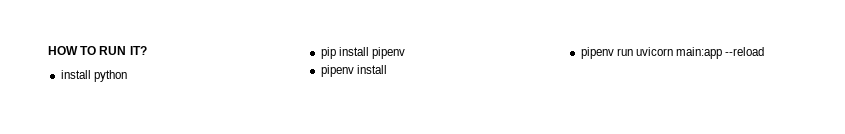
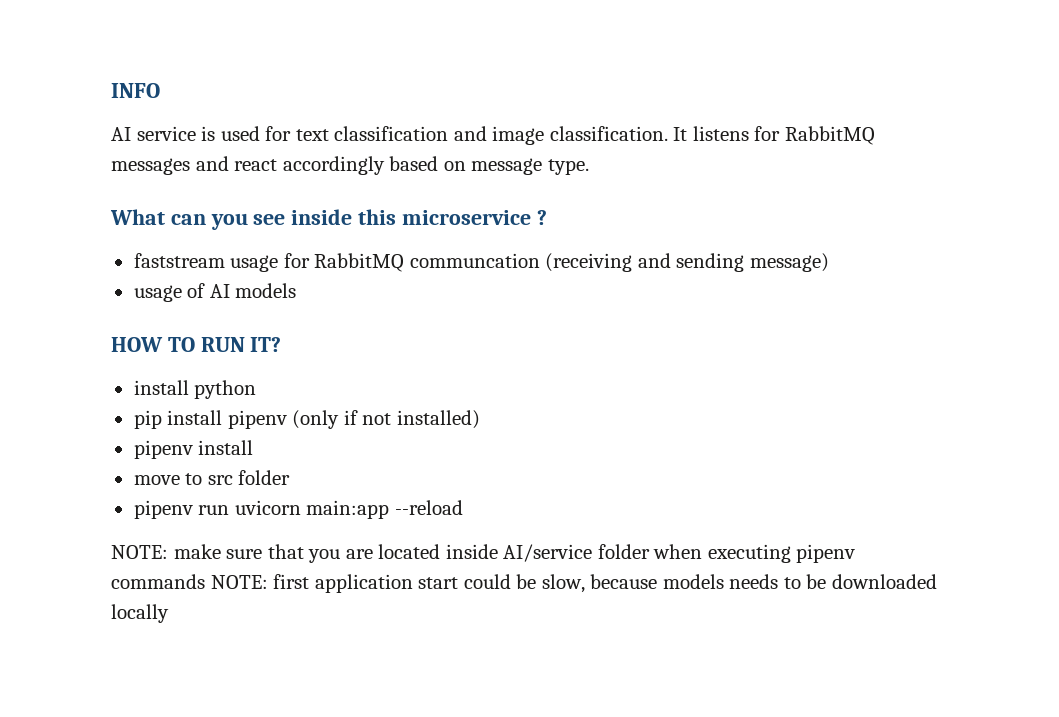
(48, 50) none -> [111,83,160,98] [111,126,875,145] [111,156,589,175] [110,209,547,230] [133,253,829,272] [133,283,297,302] INFO // AI service is used for text classification and image classification. It listens for RabbitMQ messages and react accordingly based on message type. // What can you see inside this microservice ? // faststream usage for RabbitMQ communcation (receiving and sending message) // usage of AI models //
[320,65,387,77] // pipenv install -> [292,410,480,429] [133,440,254,459] [133,470,291,485] (only if not installed) // pipenv install // move to src folder
(765, 51) none -> [111,544,856,563] [111,574,937,593] [111,604,169,623] // NOTE: make sure that you are located inside AI/service folder when executing pipenv commands NOTE: first application start could be slow, because models needs to be downloaded locally

